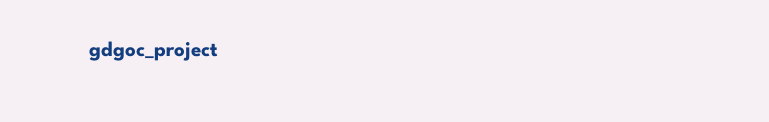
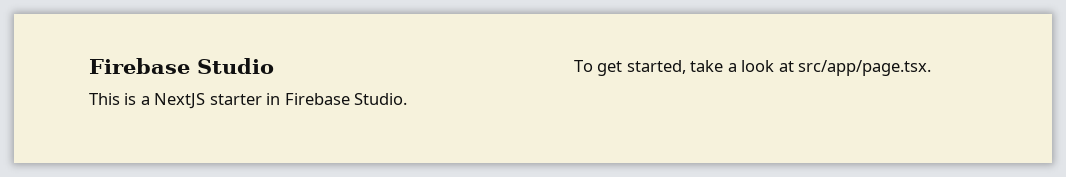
[89,41,218,61] gdgoc_project -> [89,58,274,74] [89,93,408,109] [574,60,932,76] Firebase Studio // This is a NextJS starter in Firebase Studio. // To get started, take a look at src/app/page.tsx.

